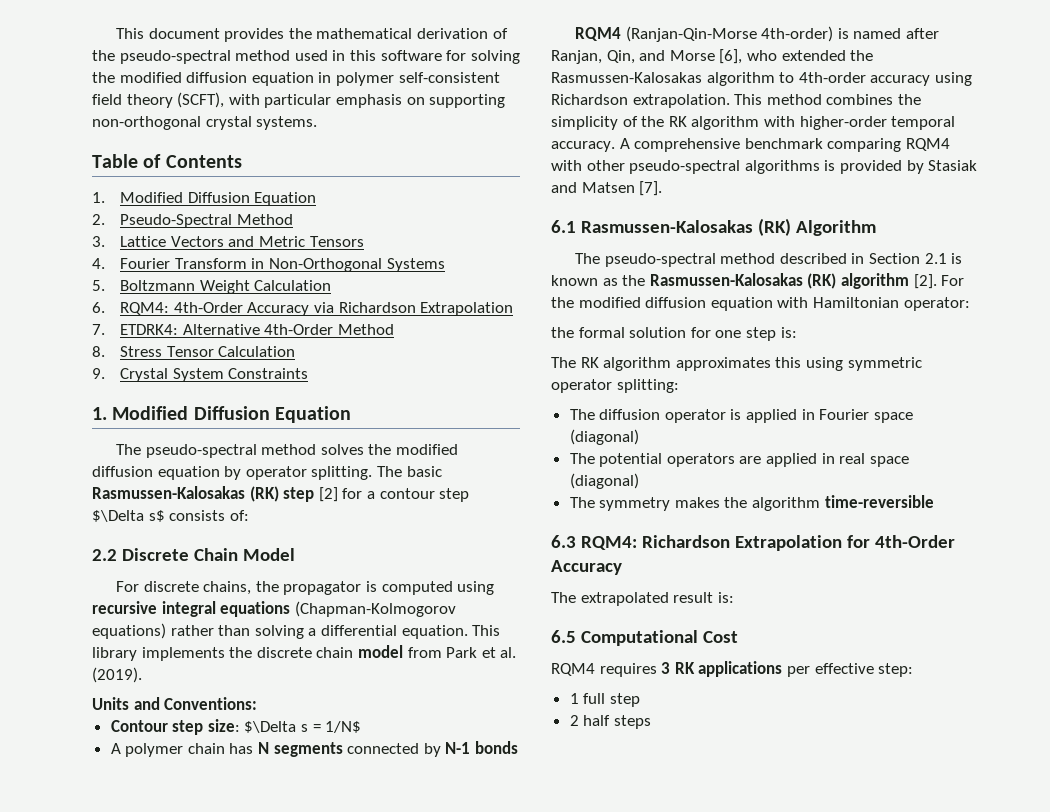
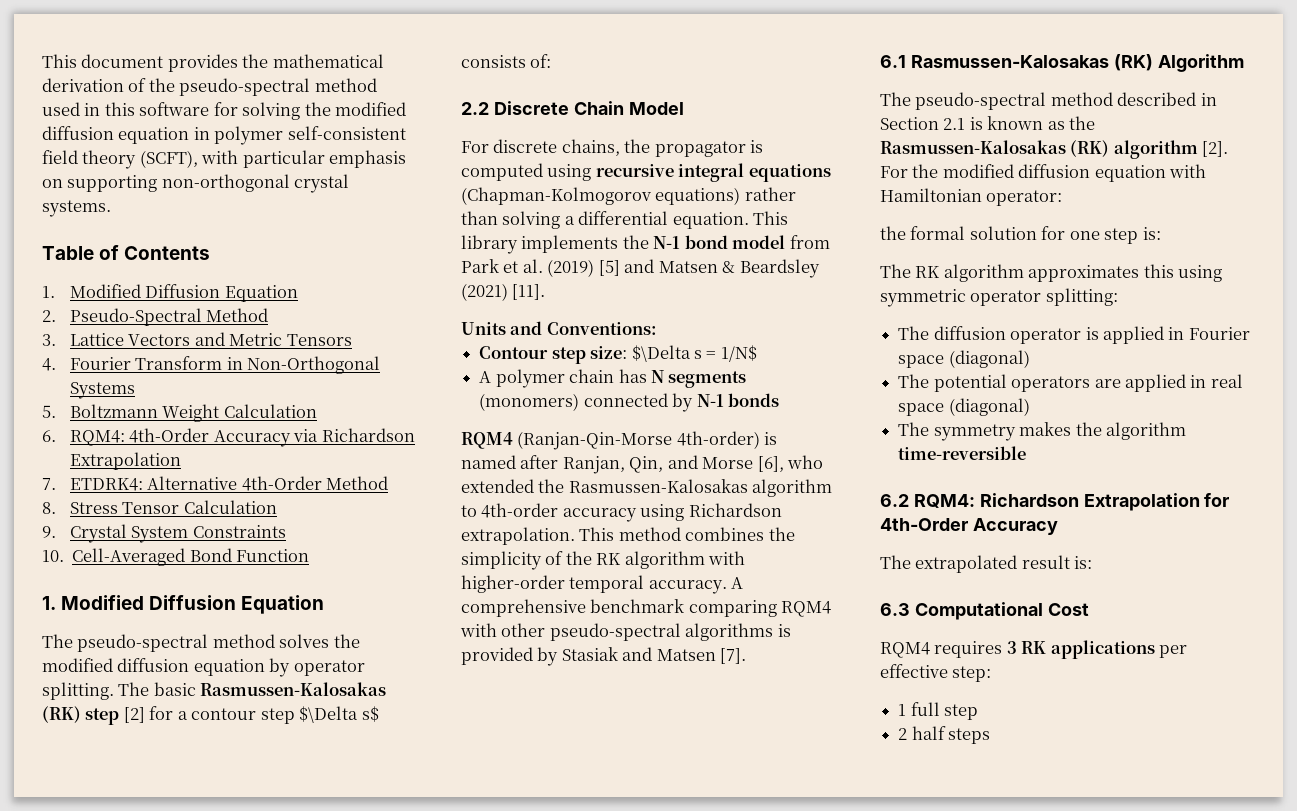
(309, 373) none -> [42,548,310,566] // 10. Cell-Averaged Bond Function
[256,647,354,658] discrete chain -> [653,235,728,249] N-1 bond
[92,667,142,683] (2019). -> [547,259,820,278] [461,283,546,301] (2019) [5] and Matsen & Beardsley (2021) [11].
(343, 749) none -> [479,393,580,411] (monomers)
[551,535,576,548] 6.3 -> [880,494,909,507] 6.2
[551,630,576,643] 6.5 -> [880,603,910,616] 6.3

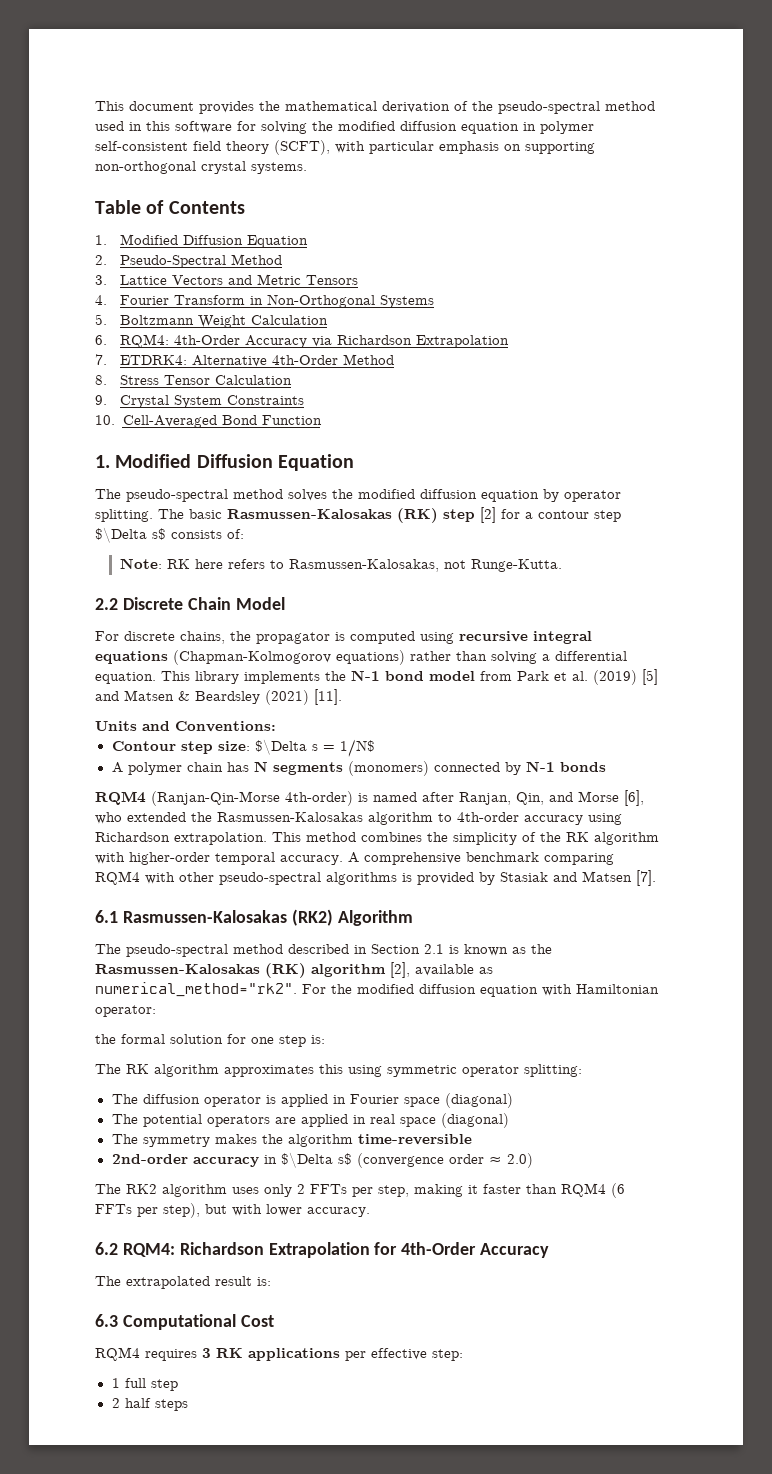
(552, 61) none -> [119,558,562,572] // Note: RK here refers to Rasmussen-Kalosakas, not Runge-Kutta.
[1113,54,1153,71] (RK) -> [291,909,333,926] (RK2)
[1202,141,1229,157] [2]. -> [390,962,493,978] [95,982,297,997] [2], available as numerical_method="rk2".
(1027, 453) none -> [111,1152,533,1168] [95,1183,625,1198] [95,1203,370,1218] // 2nd-order accuracy in $\Delta s$ (convergence order ≈ 2.0) // The RK2 algorithm uses only 2 FFTs per step, making it faster than RQM4 (6 FFTs per step), but with lower accuracy.

